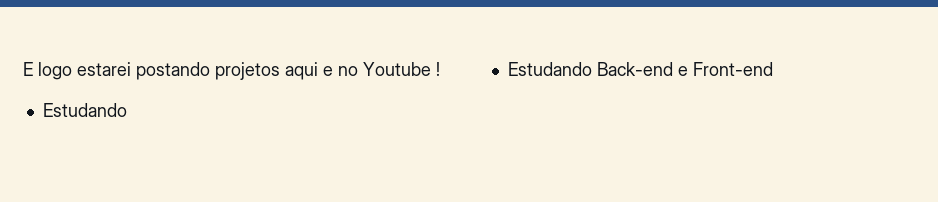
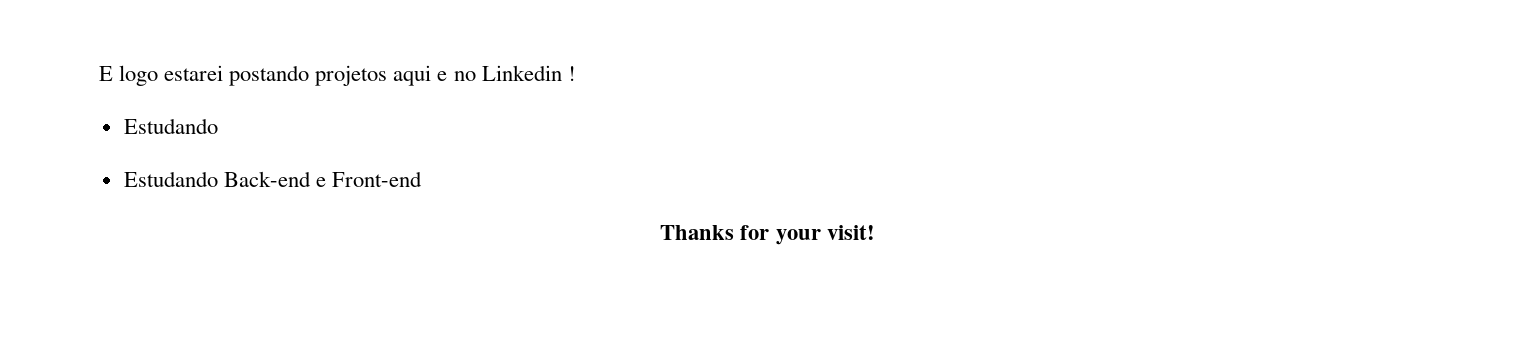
[363,62,431,76] Youtube -> [481,65,562,81] Linkedin
(773, 69) none -> [660,225,875,245] // Thanks for your visit!

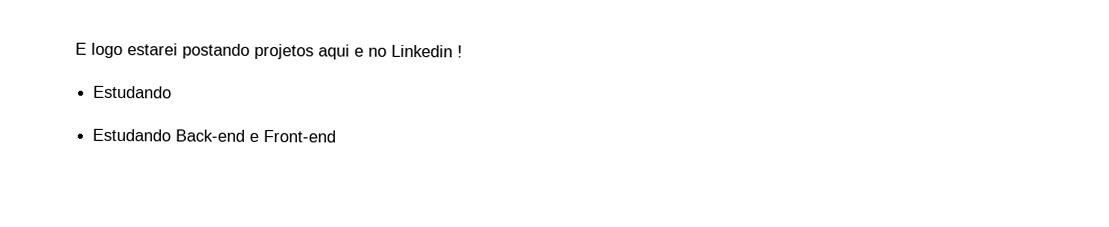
[660,225,875,245] // Thanks for your visit! -> (337, 136) none

